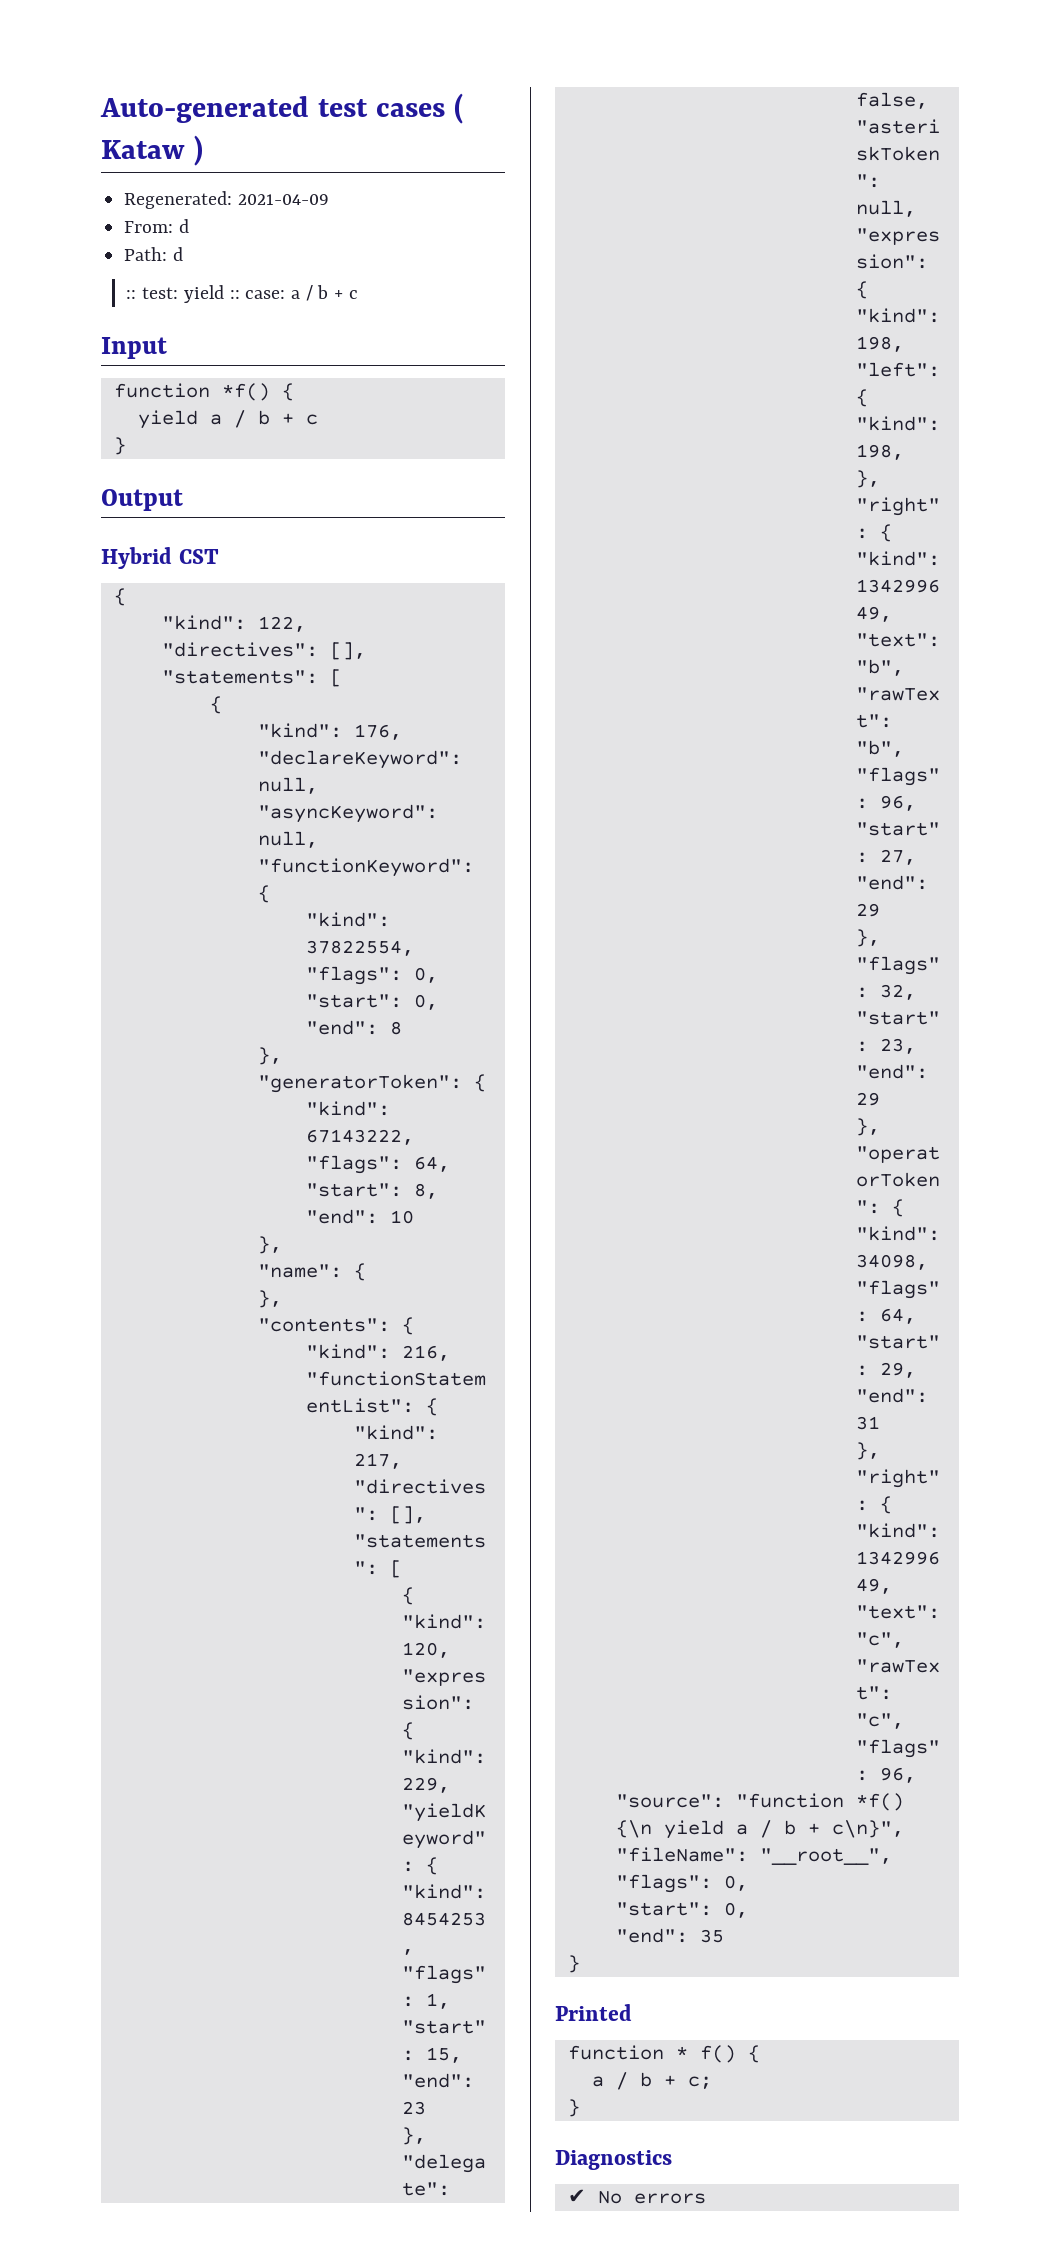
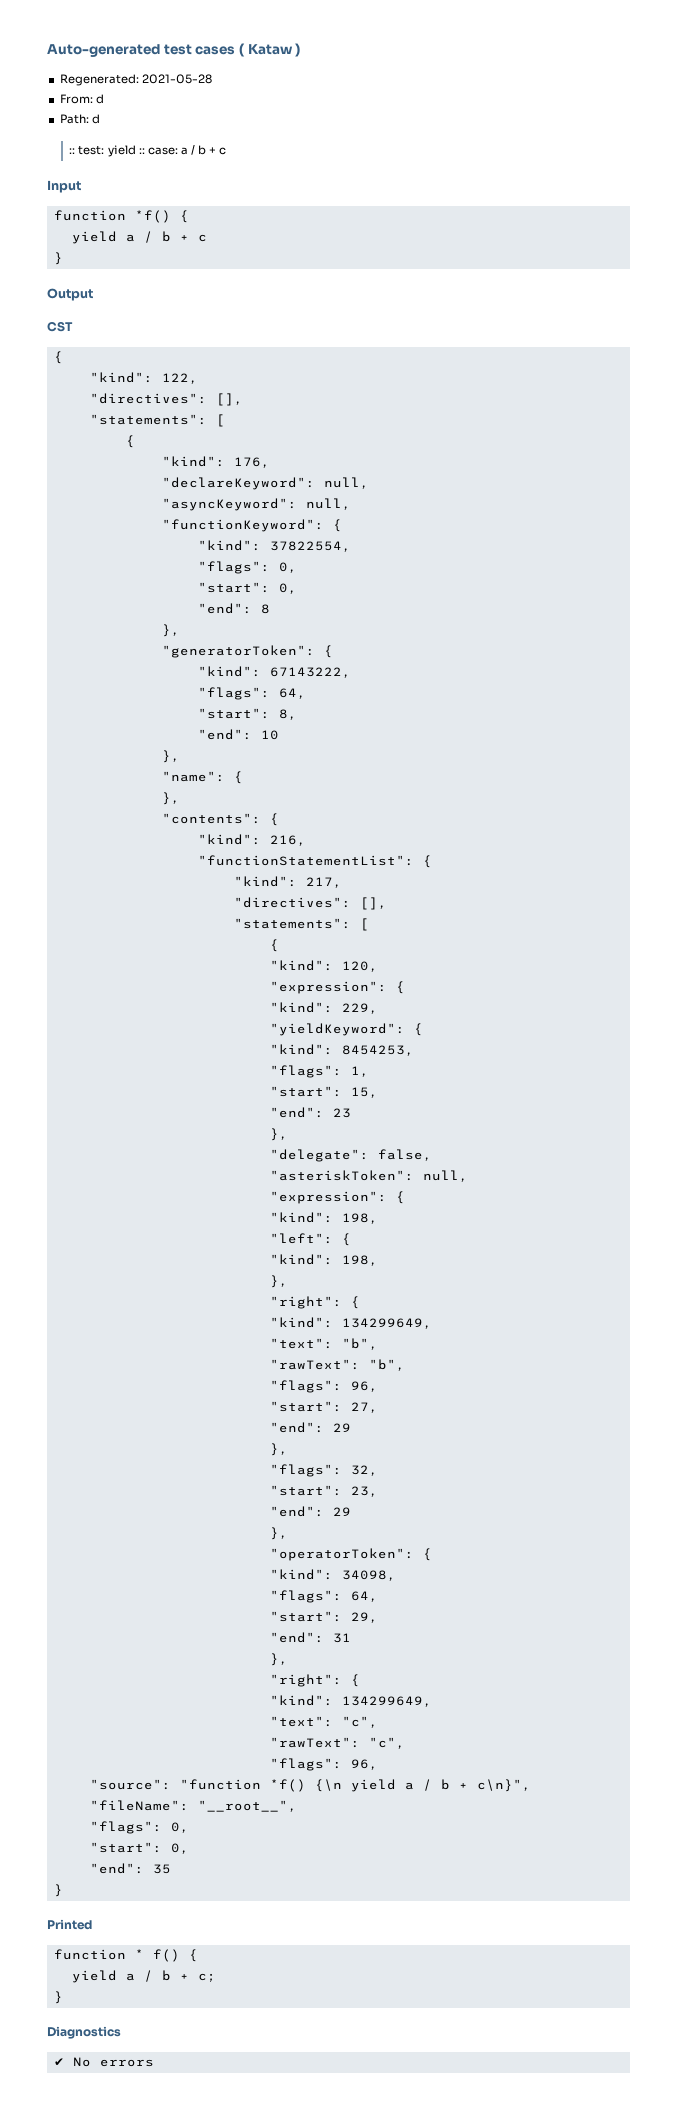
[237,194,329,205] 2021-04-09 -> [141,74,212,84] 2021-05-28
[101,547,172,569] Hybrid -> (93, 294) none
(760, 2054) none -> [71,1970,117,1983] yield

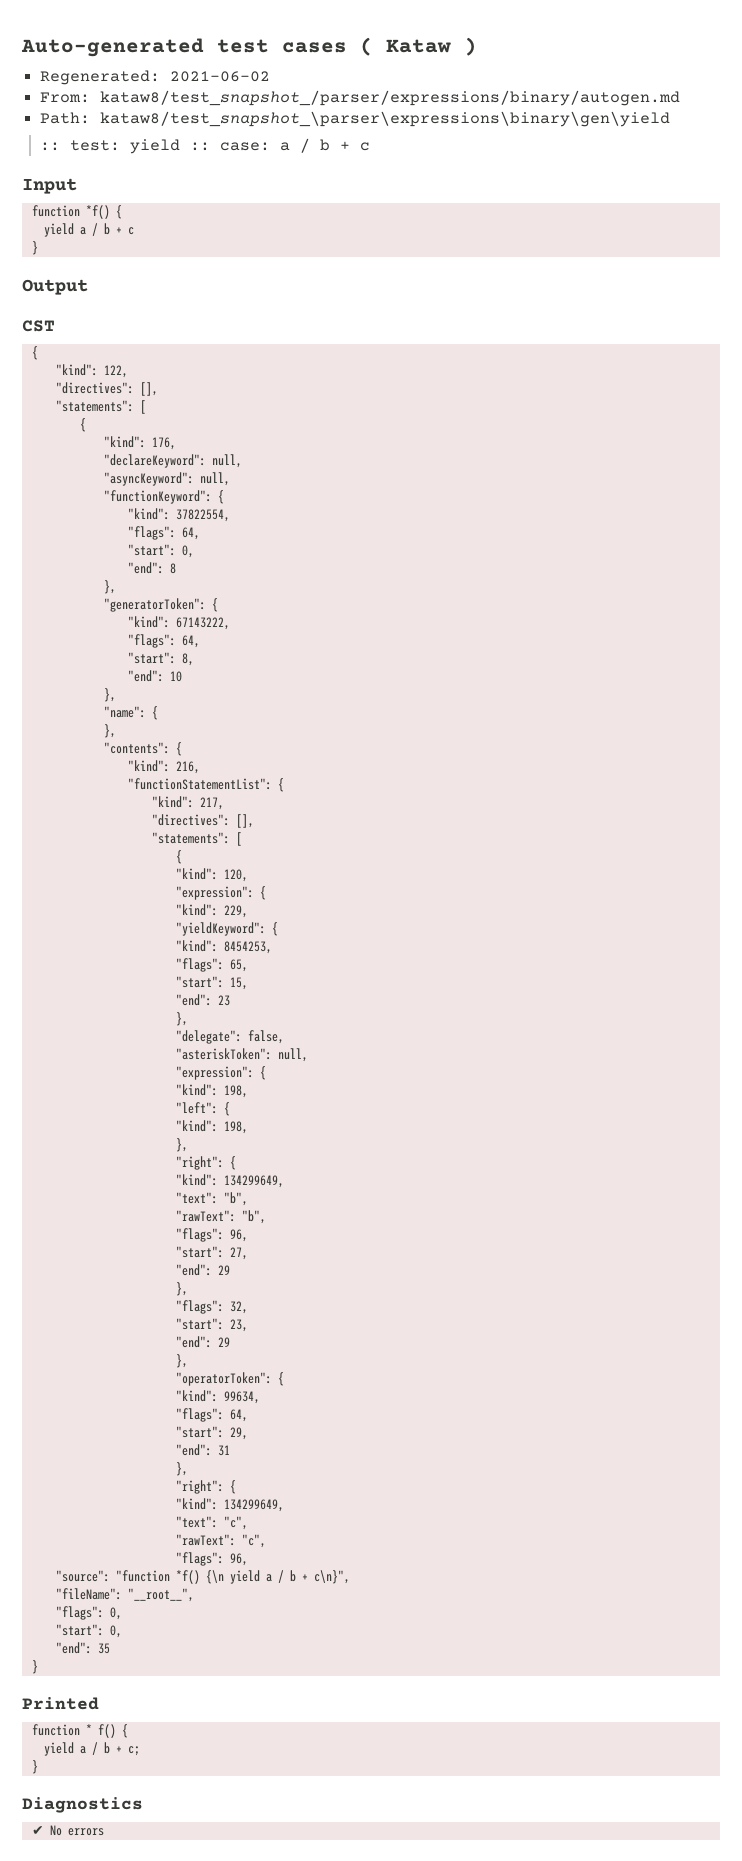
[141,74,212,84] 2021-05-28 -> [170,71,271,82] 2021-06-02
[95,94,104,104] d -> [100,90,681,106] kataw8/test_snapshot_/parser/expressions/binary/autogen.md
[91,114,100,124] d -> [100,111,671,127] kataw8/test_snapshot_\parser\expressions\binary\gen\yield
[278,562,297,573] 0, -> [181,527,200,540] 64,
[350,1066,369,1077] 1, -> [229,959,248,972] 65,
[341,1570,396,1581] 34098, -> [223,1391,260,1404] 99634,

